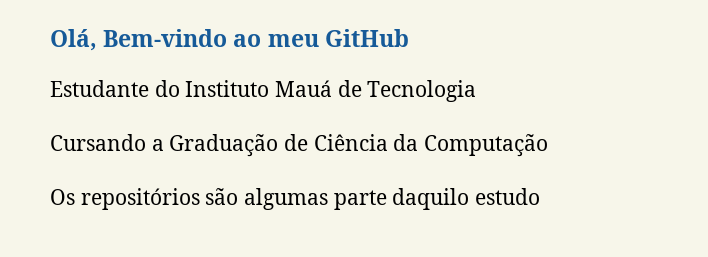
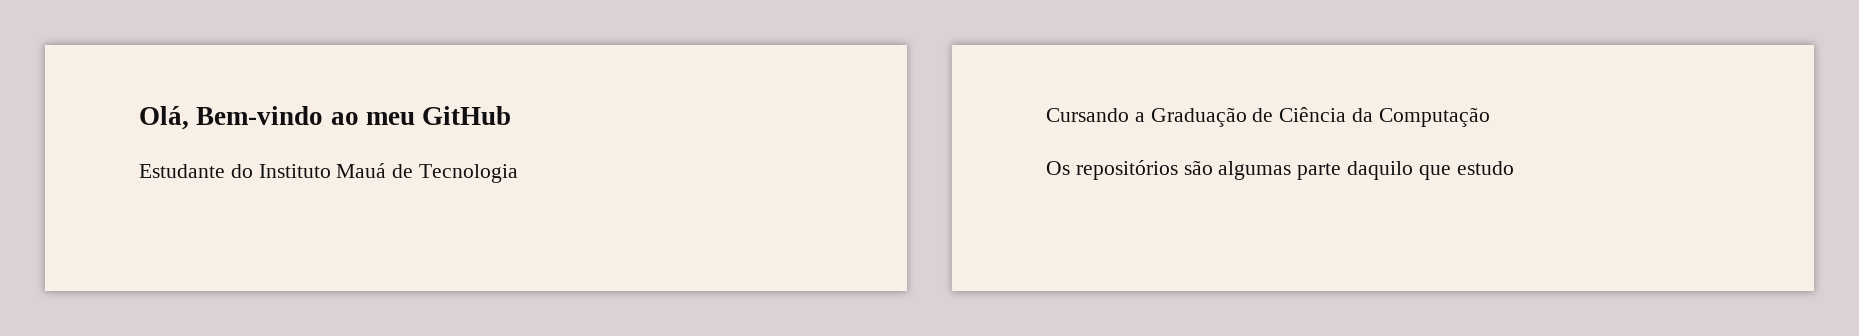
(470, 199) none -> [1418,165,1451,180] que

